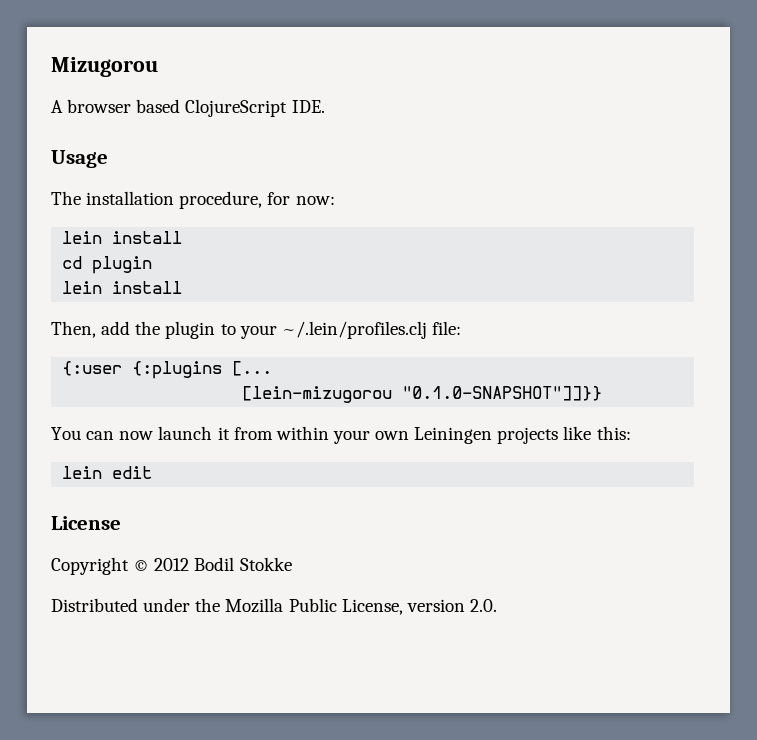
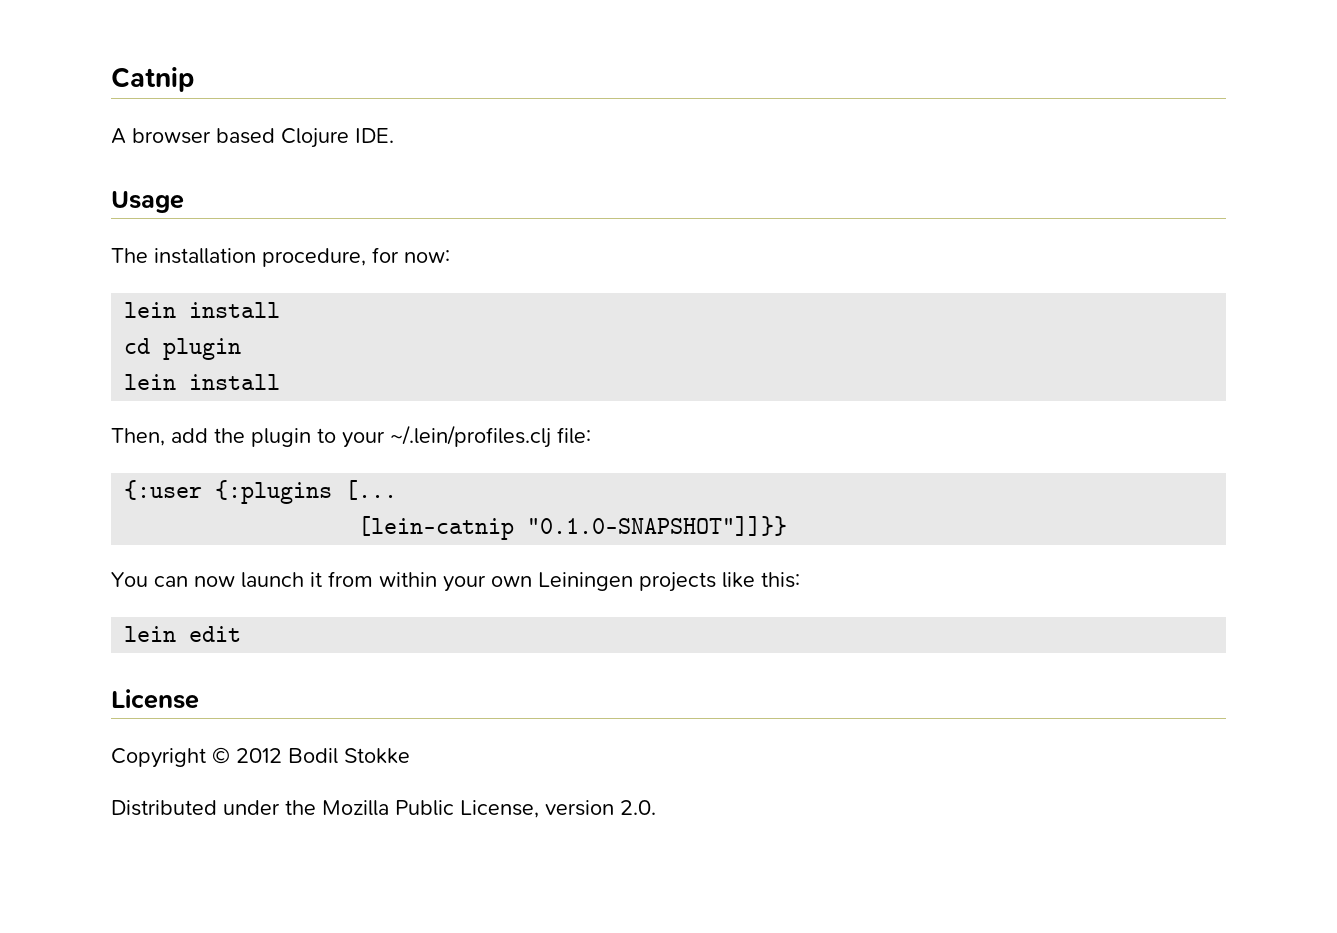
[51,57,158,77] Mizugorou -> [111,67,195,92] Catnip
[185,99,288,117] ClojureScript -> [281,128,349,148] Clojure
[242,386,393,403] [lein-mizugorou -> [358,516,515,540] [lein-catnip

